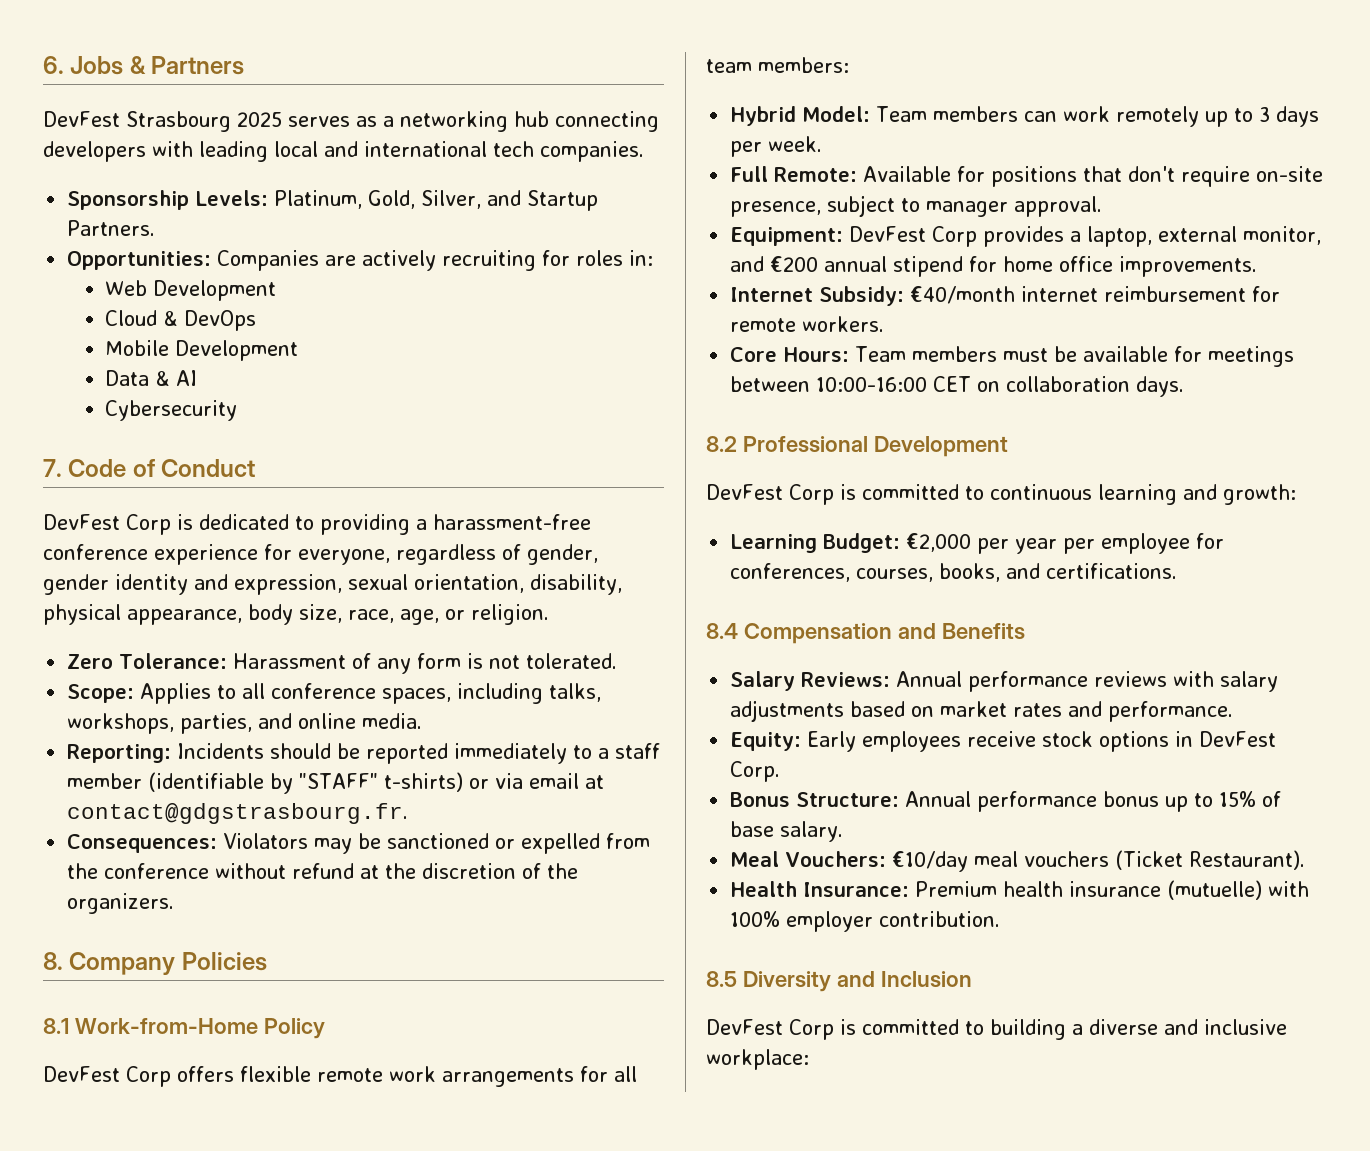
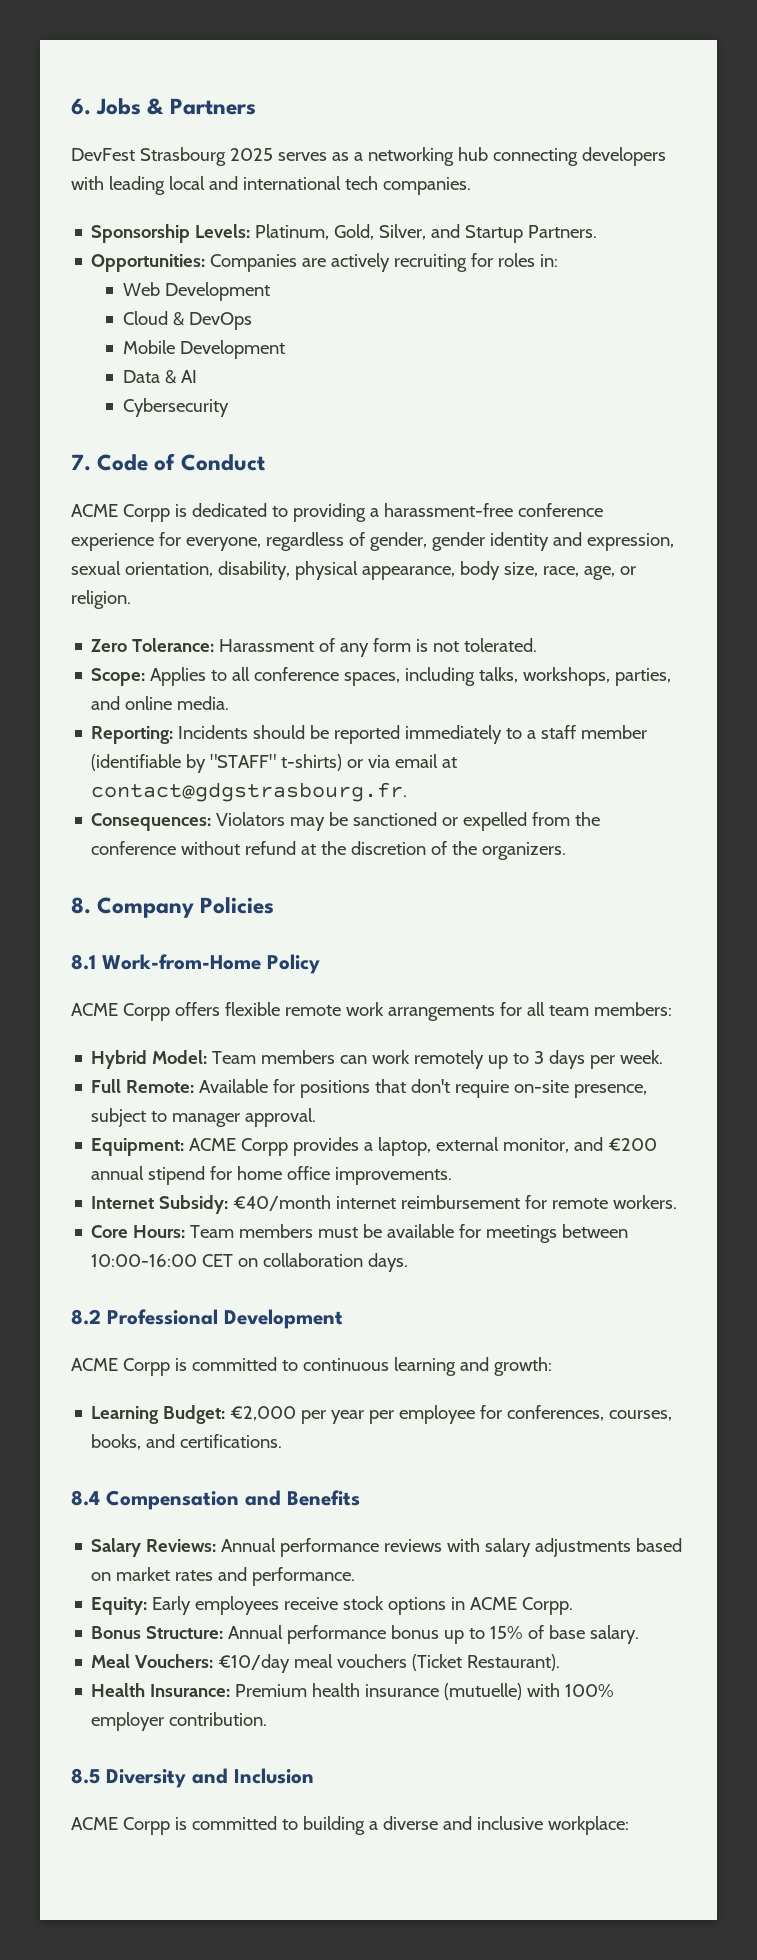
[43,514,171,535] DevFest Corp -> [71,504,170,522] ACME Corpp
[43,1066,171,1087] DevFest Corp -> [71,1003,170,1021] ACME Corpp
[849,226,978,247] DevFest Corp -> [189,1138,289,1156] ACME Corpp
[706,484,834,505] DevFest Corp -> [71,1358,170,1376] ACME Corpp
[1199,731,1277,747] [730,761,781,782] DevFest Corp. -> [470,1597,574,1615] ACME Corpp.
[706,1019,834,1040] DevFest Corp -> [71,1817,170,1835] ACME Corpp

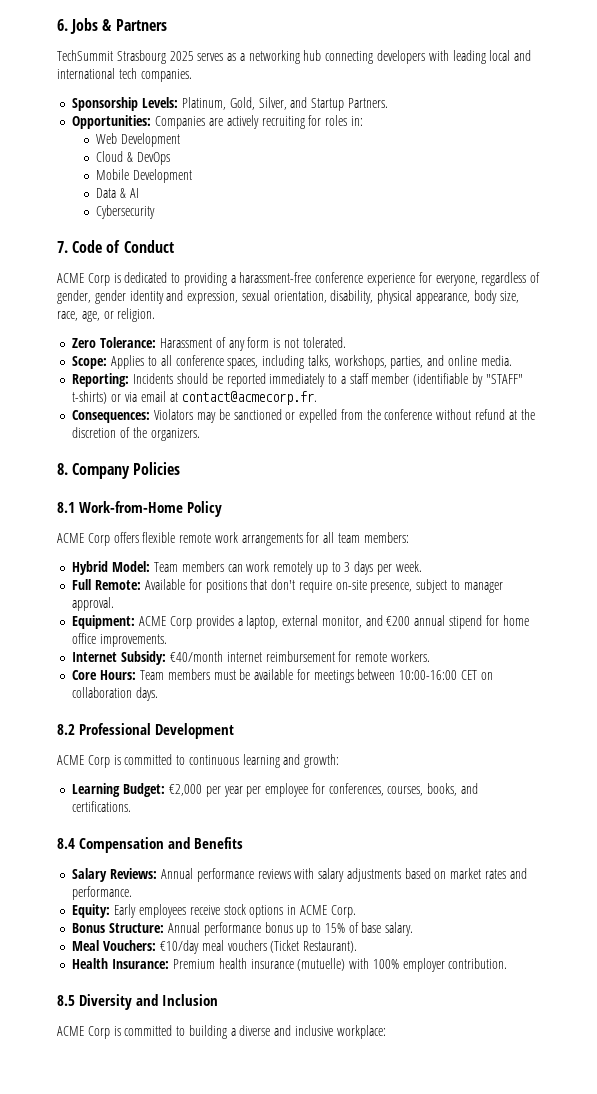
[71,148,135,161] DevFest -> [57,50,113,61] TechSummit
[122,504,170,522] Corpp -> [87,273,110,286] Corp
[91,782,408,802] contact@gdgstrasbourg.fr. -> [181,391,318,405] contact@acmecorp.fr.
[122,1003,170,1021] Corpp -> [87,533,110,546] Corp
[241,1138,289,1156] Corpp -> [169,616,192,629] Corp
[122,1358,170,1376] Corpp -> [87,755,110,768] Corp
[522,1597,574,1615] Corpp. -> [330,905,356,918] Corp.
[122,1817,170,1835] Corpp -> [87,1026,110,1039] Corp

